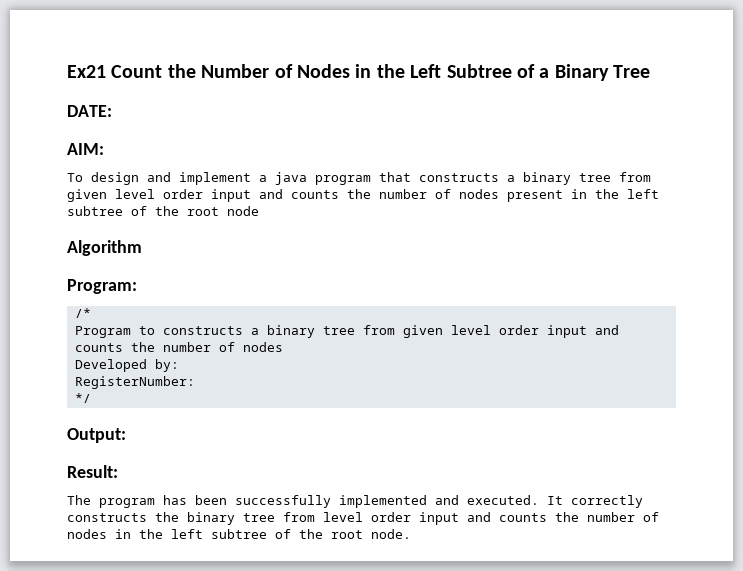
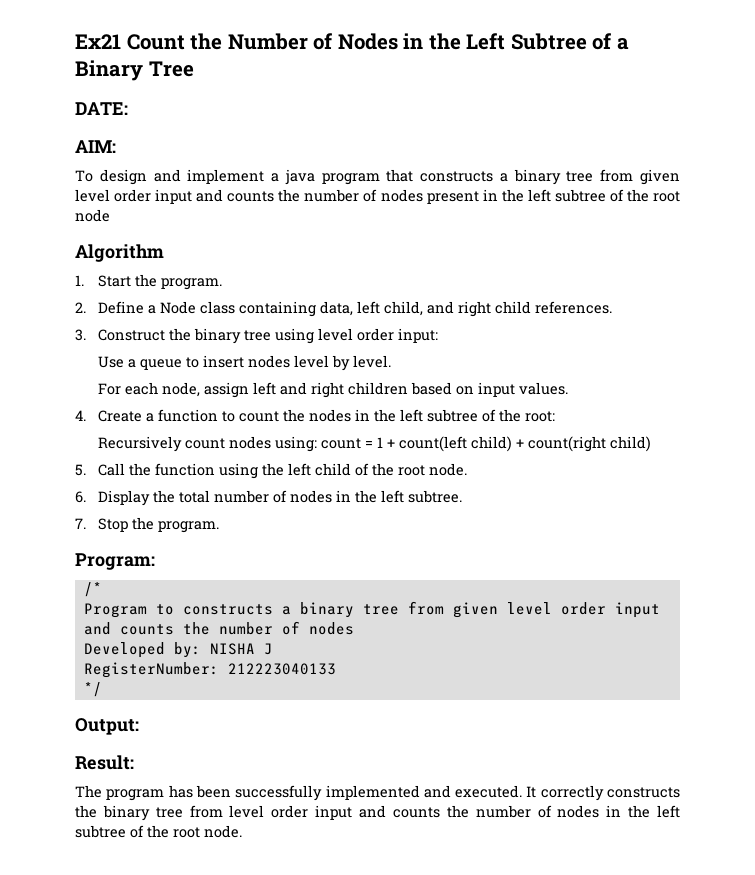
(142, 248) none -> [75,274,222,290] [75,301,612,317] [75,328,438,344] [97,355,391,371] [97,382,568,398] [75,409,555,422] [97,436,651,452] [75,463,467,479] [75,490,462,506] [75,517,219,533] // 1. Start the program. // 2. Define a Node class containing data, left child, and right child references. // 3. Construct the binary tree using level order input: // Use a queue to insert nodes level by level. // For each node, assign left and right children based on input values. // 4. Create a function to count the nodes in the left subtree of the root: // Recursively count nodes using: count = 1 + count(left child) + count(right child) // 5. Call the function using the left child of the root node. // 6. Display the total number of nodes in the left subtree. // 7. Stop the program.
(179, 365) none -> [209,643,273,655] NISHA J
(195, 382) none -> [227,663,336,675] 212223040133

